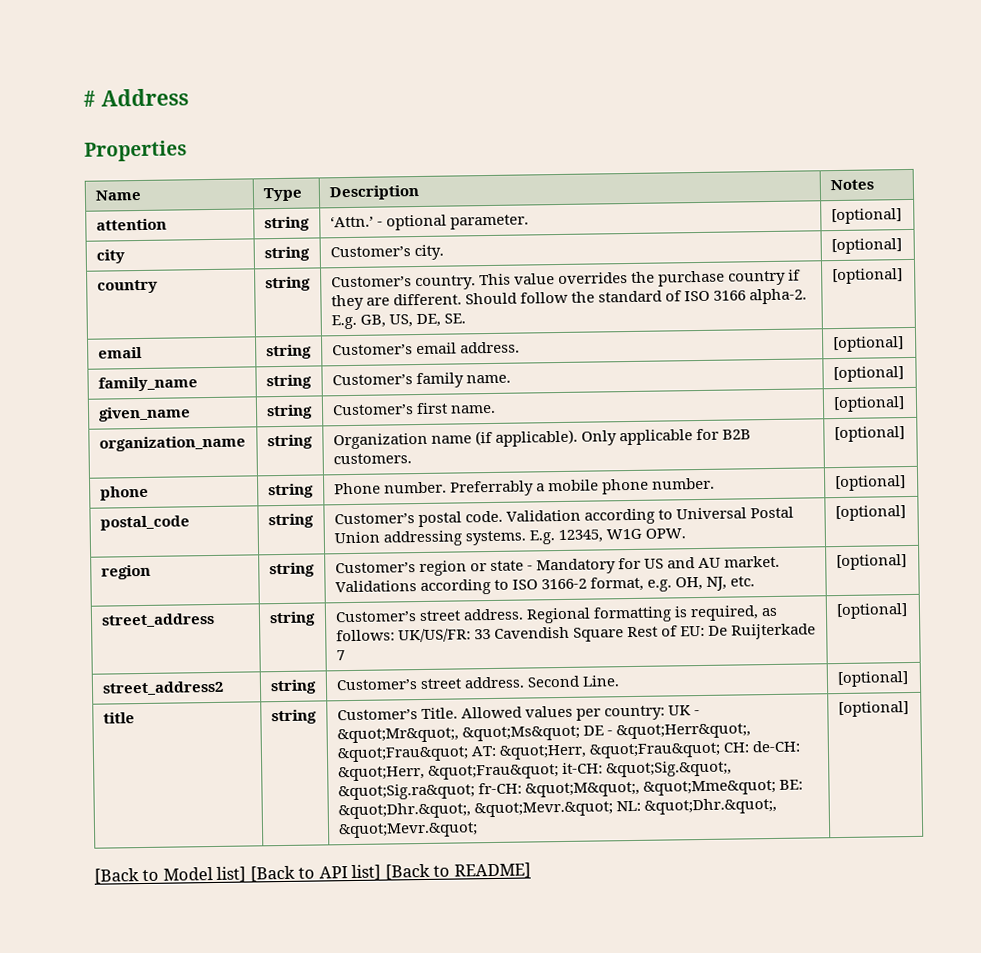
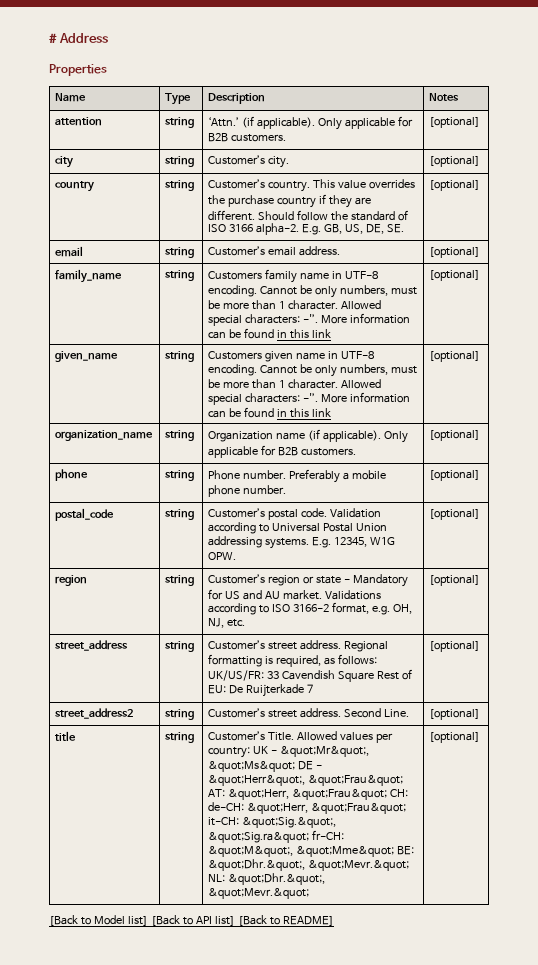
[376,214,529,231] - optional parameter. -> [242,116,414,130] [208,133,287,142] (if applicable). Only applicable for B2B customers.
[331,372,511,389] [832,366,904,383] [97,406,191,422] [265,404,313,420] [331,402,496,416] Customer’s family name. | [optional] // given_name | string | Customer’s first name. -> [208,269,379,283] [208,285,418,298] [208,300,382,310] [208,313,411,326] [208,328,332,339] [429,270,481,281] [55,351,119,362] [165,351,195,362] [208,351,375,362] [208,364,418,377] [208,379,382,389] [208,392,411,405] [208,407,332,418] Customers family name in UTF-8 encoding. Cannot be only numbers, must be more than 1 character. Allowed special characters: -'’. More information can be found in this link | [optional] // given_name | string | Customers given name in UTF-8 encoding. Cannot be only numbers, must be more than 1 character. Allowed special characters: -'’. More information can be found in this link
[449,480,534,497] Preferrably -> [289,469,341,483] Preferably

